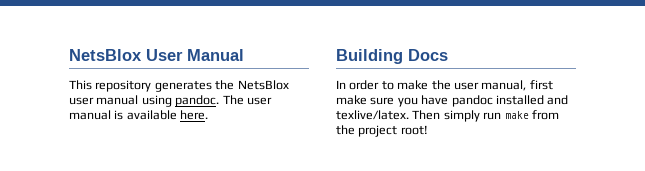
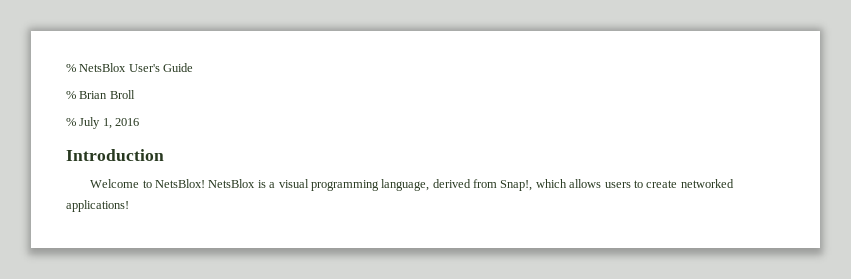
[69,49,244,61] [69,80,289,92] [69,95,272,107] [69,110,209,120] [336,49,448,64] [336,80,553,91] [336,95,569,107] [336,110,559,122] [336,125,428,137] NetsBlox User Manual // This repository generates the NetsBlox user manual using pandoc. The user manual is available here. // Building Docs // In order to make the user manual, first make sure you have pandoc installed and texlive/latex. Then simply run make from the project root! -> [66,63,194,72] [66,90,135,99] [66,117,140,129] [66,149,164,161] [90,179,734,191] [66,200,129,212] % NetsBlox User's Guide // % Brian Broll // % July 1, 2016 // Introduction // Welcome to NetsBlox! NetsBlox is a visual programming language, derived from Snap!, which allows users to create networked applications!

